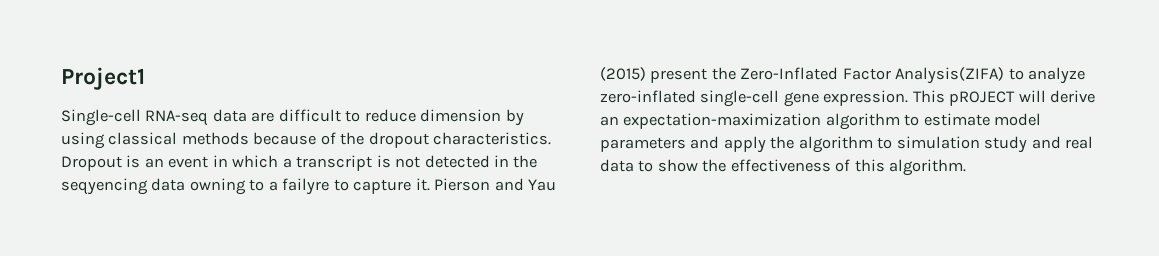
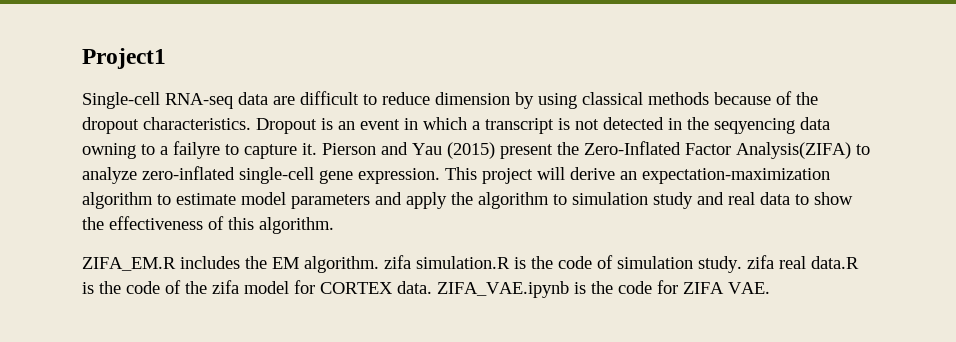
[949,91,1016,106] pROJECT -> [482,168,533,184] project
(967, 167) none -> [82,255,859,273] [82,280,770,298] // ZIFA_EM.R includes the EM algorithm. zifa simulation.R is the code of simulation study. zifa real data.R is the code of the zifa model for CORTEX data. ZIFA_VAE.ipynb is the code for ZIFA VAE.

